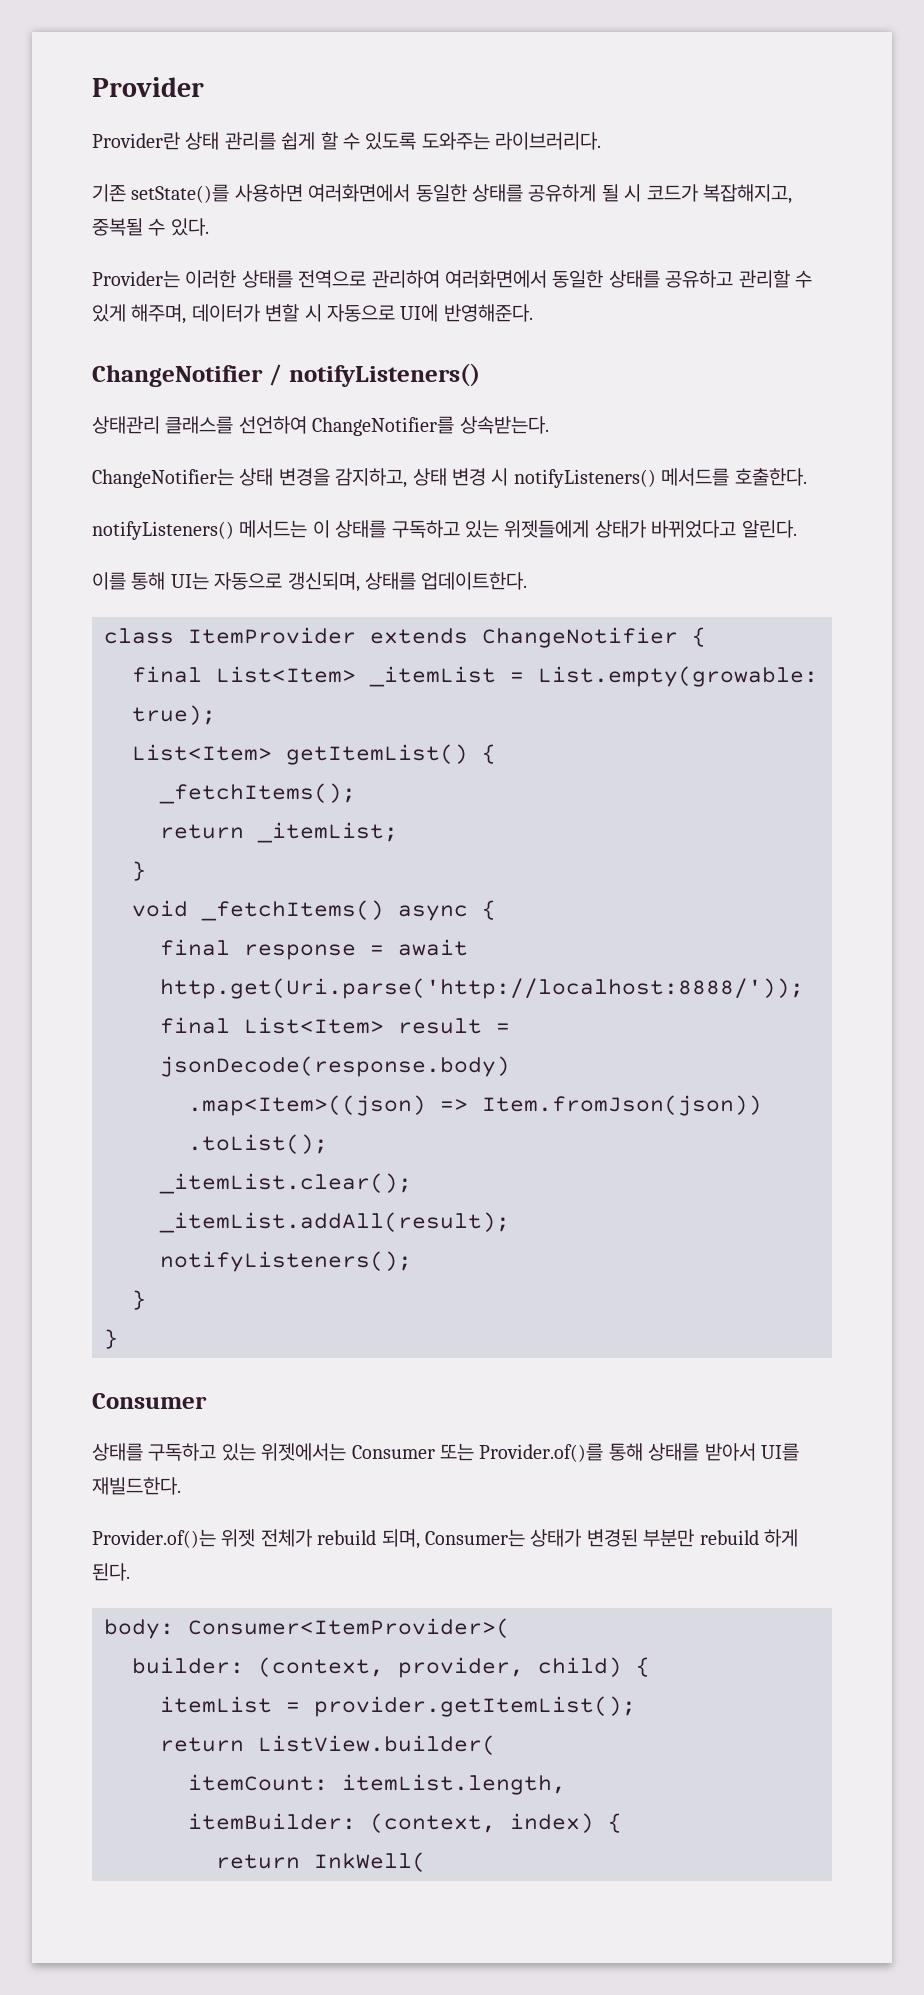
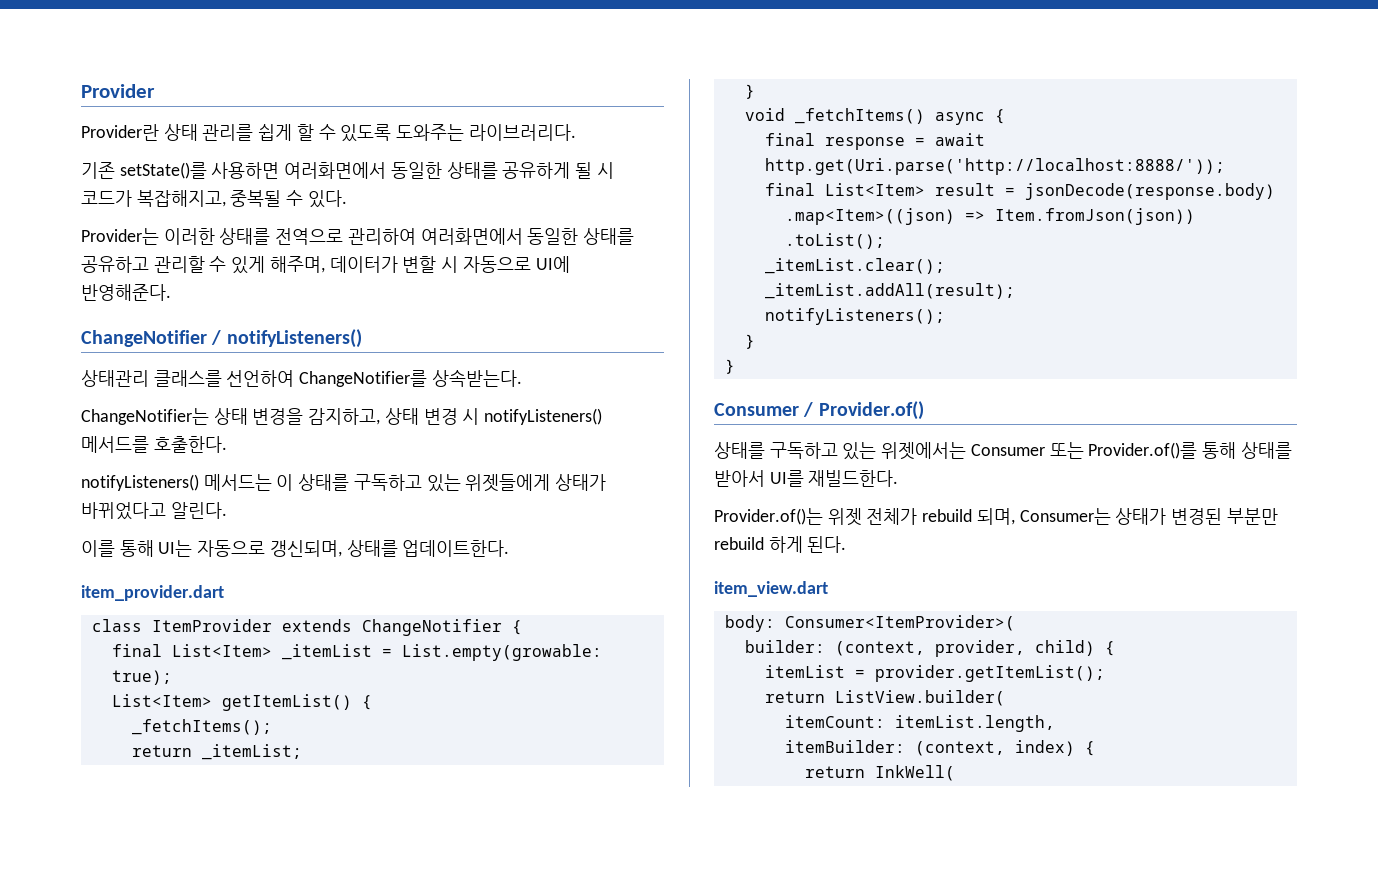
(528, 581) none -> [81,585,224,601] // item_provider.dart
(207, 1401) none -> [803,401,924,420] / Provider.of()
(130, 1572) none -> [714,581,828,597] // item_view.dart

